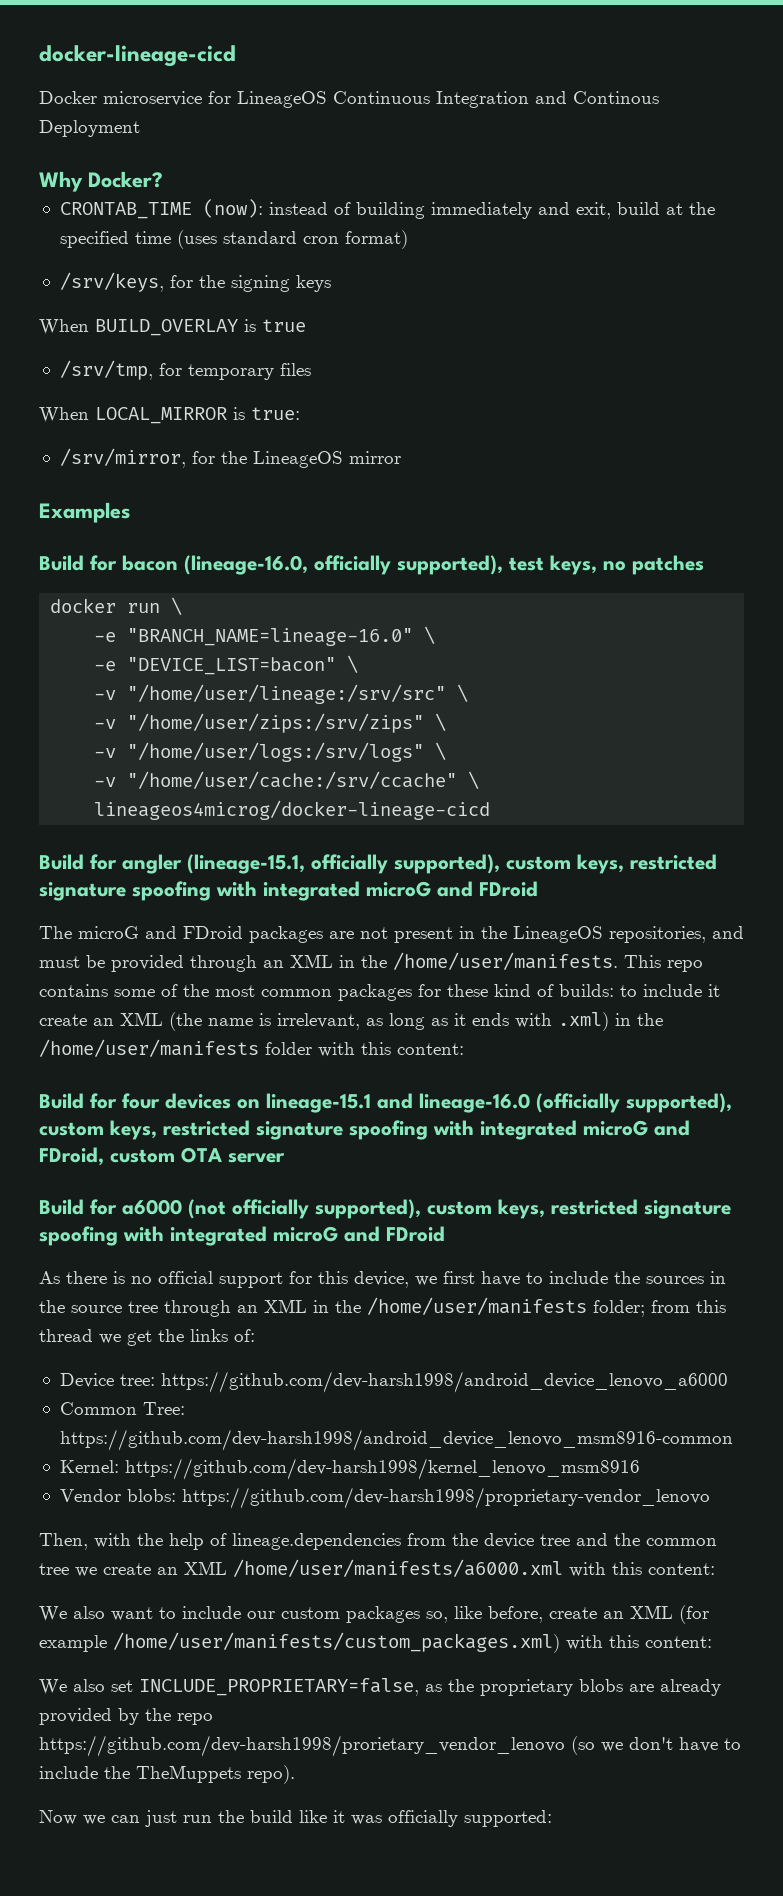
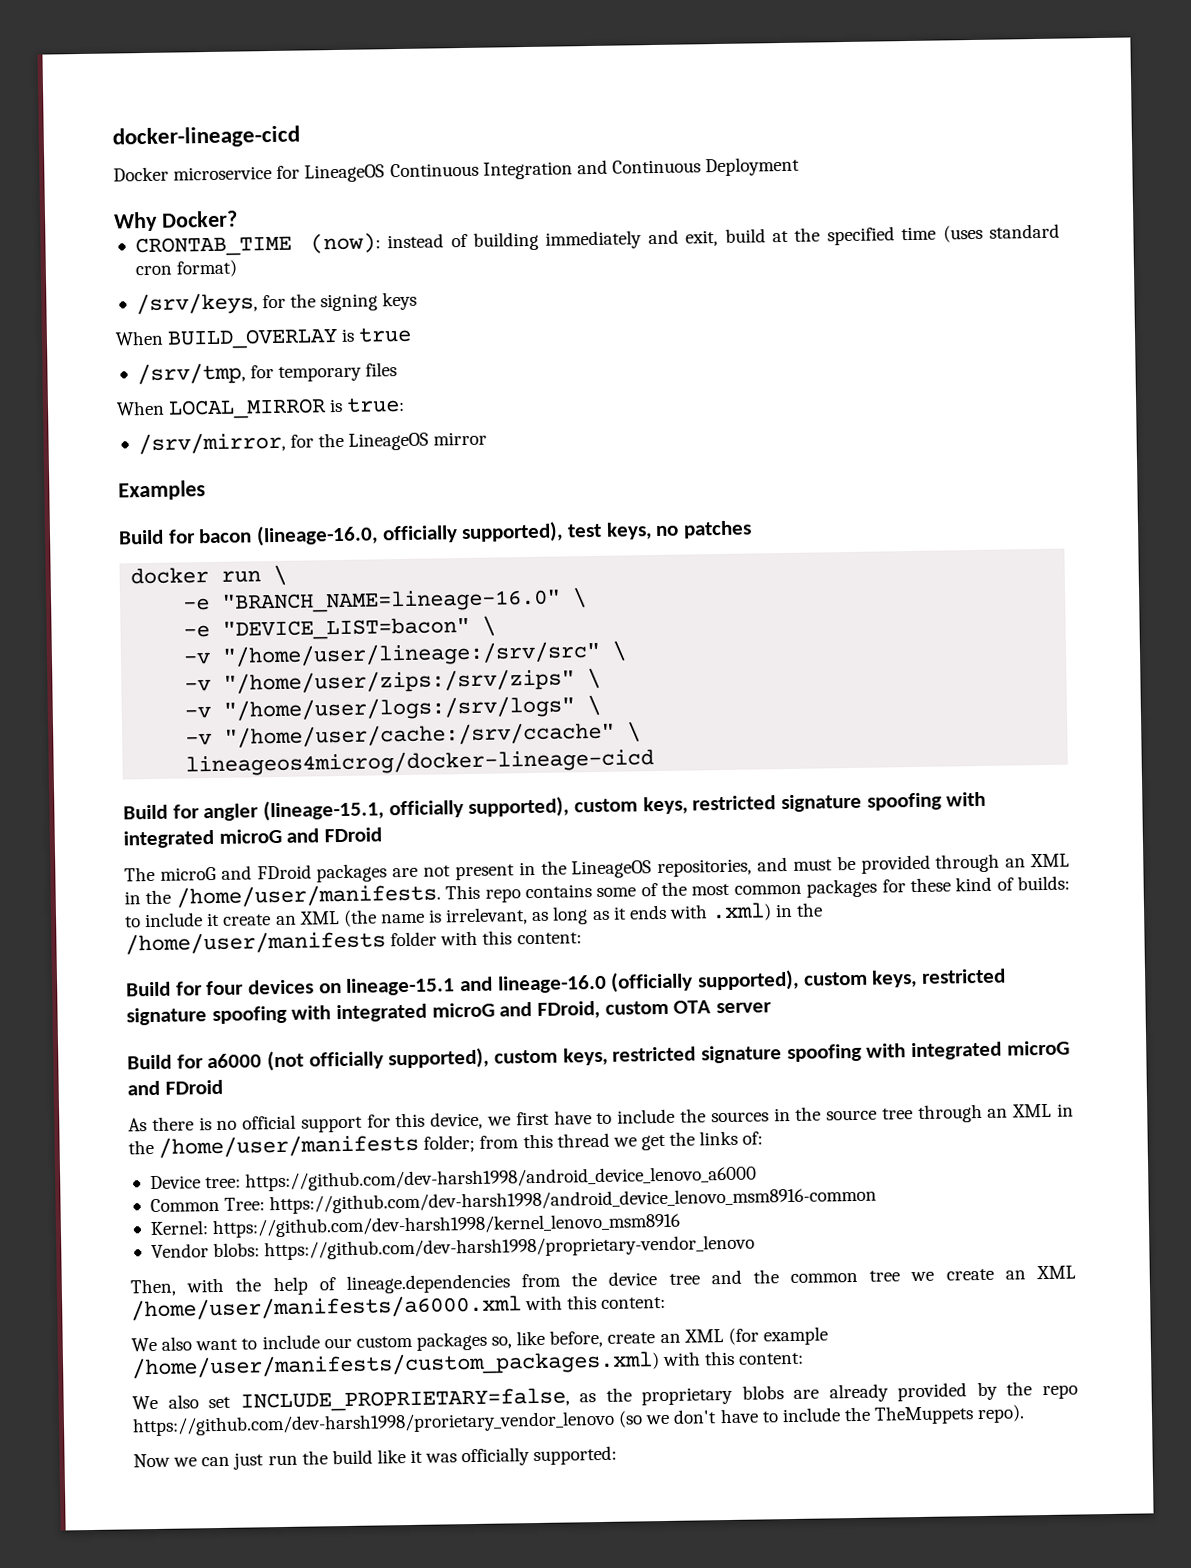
[573,91,659,104] Continous -> [611,159,701,174] Continuous

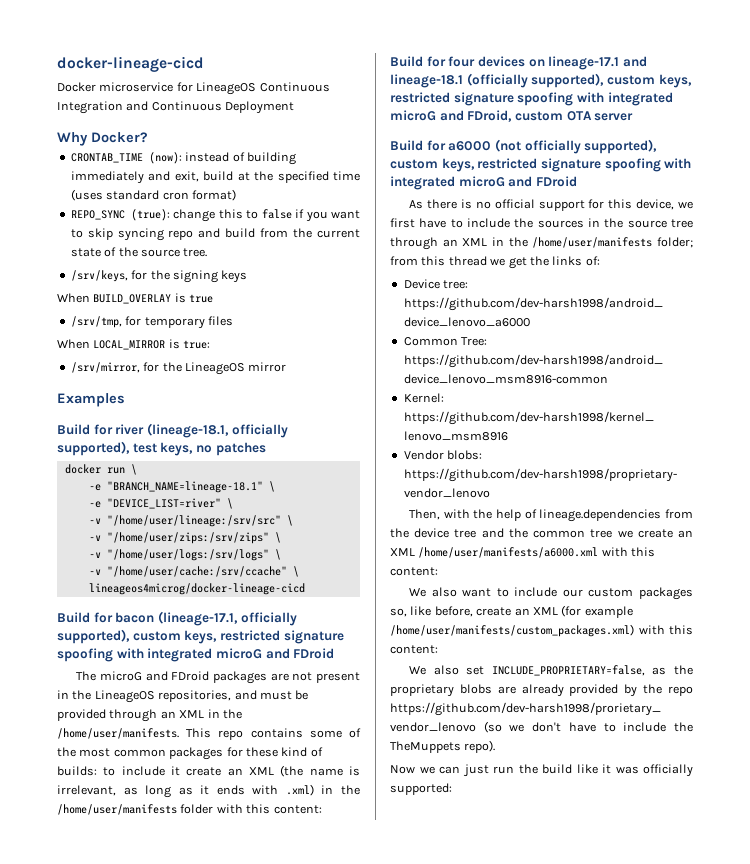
(238, 268) none -> [70,209,360,222] [70,228,360,241] [70,247,208,257] // REPO_SYNC (true): change this to false if you want to skip syncing repo and build from the current state of the source tree.
[198,524,379,547] bacon (lineage-16.0, -> [115,423,229,438] river (lineage-18.1,
[221,587,588,614] [183,616,471,641] "BRANCH_NAME=lineage-16.0" \ // -e "DEVICE_LIST=bacon" -> [106,481,275,493] [88,498,221,509] "BRANCH_NAME=lineage-18.1" \ // -e "DEVICE_LIST=river"
[203,799,385,822] angler (lineage-15.1, -> [115,611,238,626] bacon (lineage-17.1,
[346,974,607,996] lineage-15.1 and lineage-16.0 -> [548,56,647,70] [390,74,463,88] lineage-17.1 and lineage-18.1

